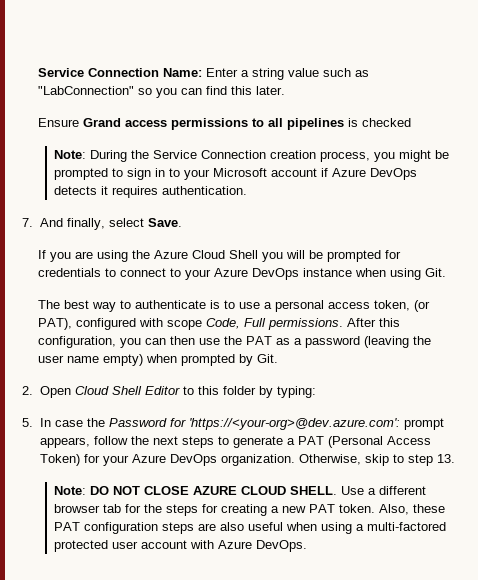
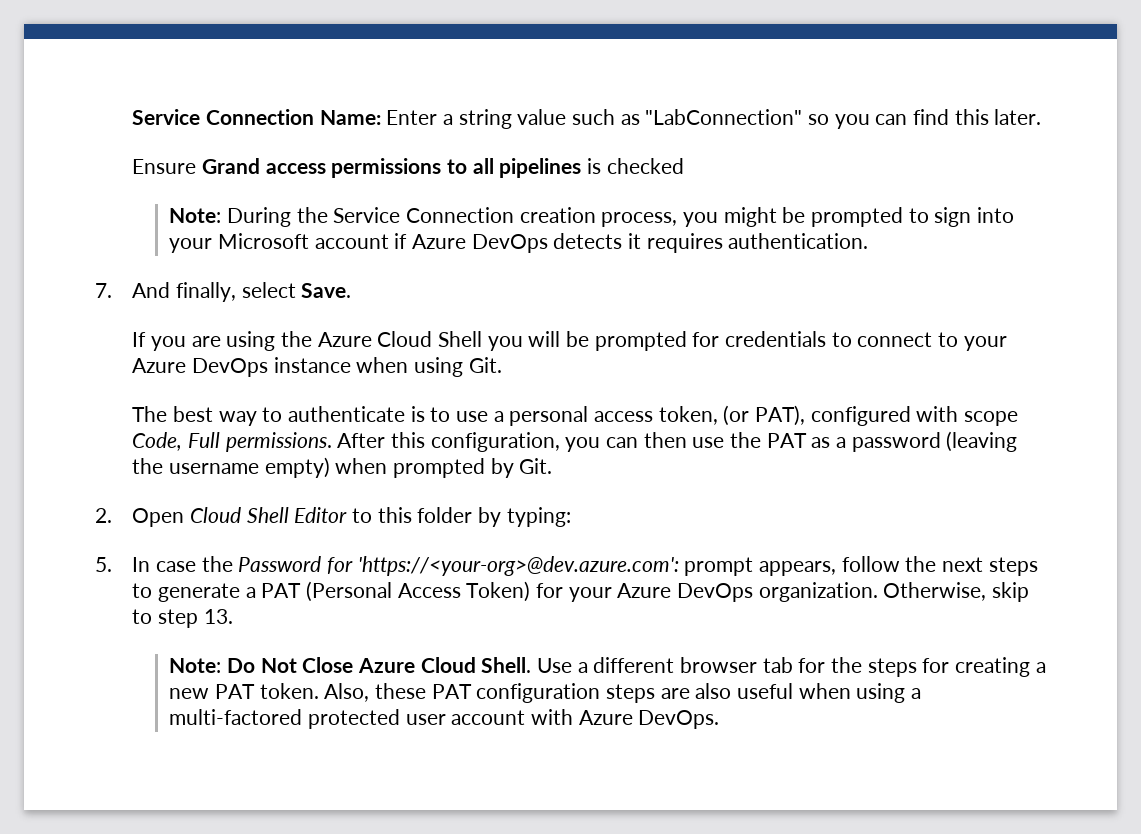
[154,168,180,177] in to -> [977,207,1015,223] into
[37,355,99,363] user name -> [168,463,259,474] username
[89,486,337,495] DO NOT CLOSE AZURE CLOUD SHELL. -> [227,657,532,673] Do Not Close Azure Cloud Shell.

